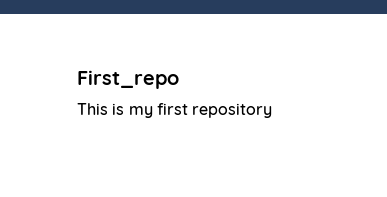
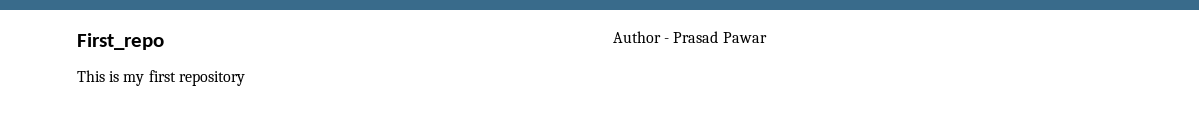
(273, 110) none -> [613,31,767,43] // Author - Prasad Pawar

